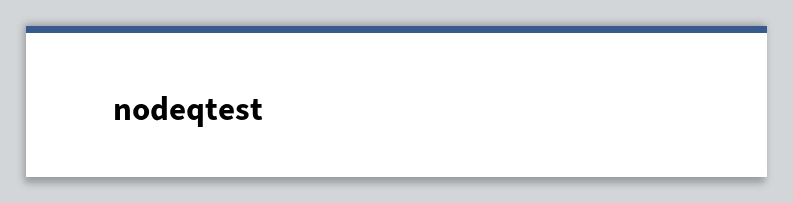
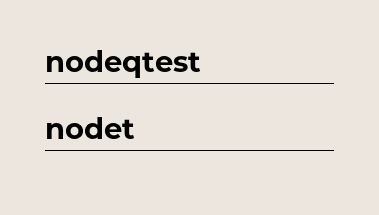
(263, 111) none -> [45,117,135,139] // nodet

